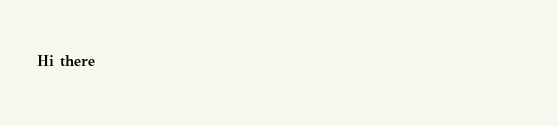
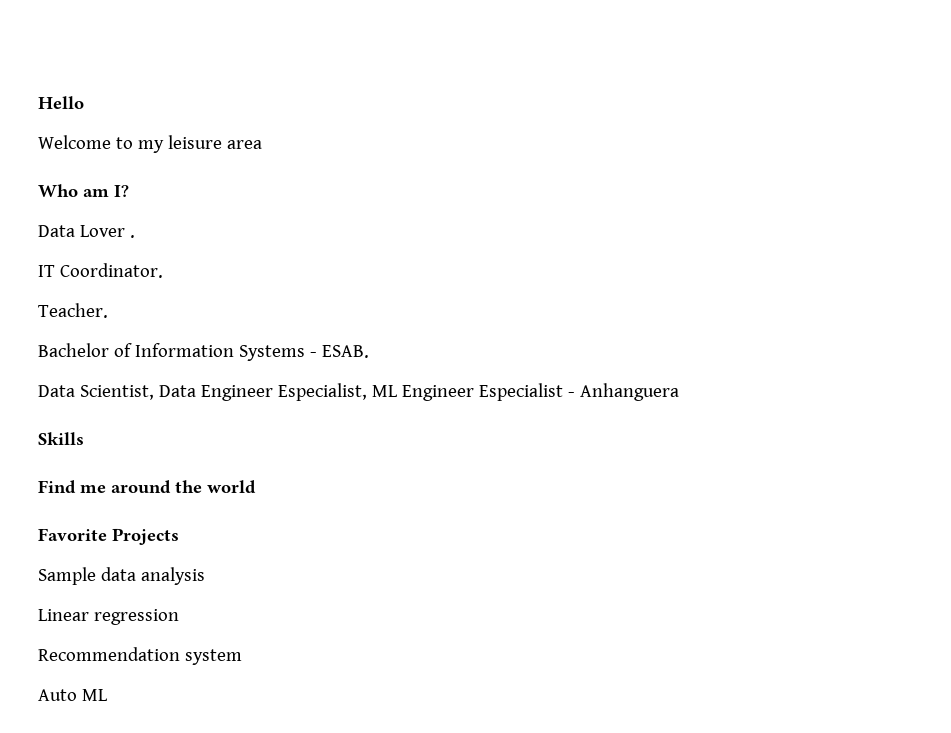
[37,55,95,67] Hi there -> [38,96,84,109] [38,135,262,153] [38,184,129,197] [38,225,135,238] [38,263,163,278] [38,303,108,318] [38,343,369,361] [38,383,679,401] [38,432,84,445] [38,480,256,494] [38,528,179,545] [38,567,205,585] [38,609,179,625] [38,647,242,665] [38,689,107,701] Hello // Welcome to my leisure area // Who am I? // Data Lover . // IT Coordinator. // Teacher. // Bachelor of Information Systems - ESAB. // Data Scientist, Data Engineer Especialist, ML Engineer Especialist - Anhanguera // Skills // Find me around the world // Favorite Projects // Sample data analysis // Linear regression // Recommendation system // Auto ML

